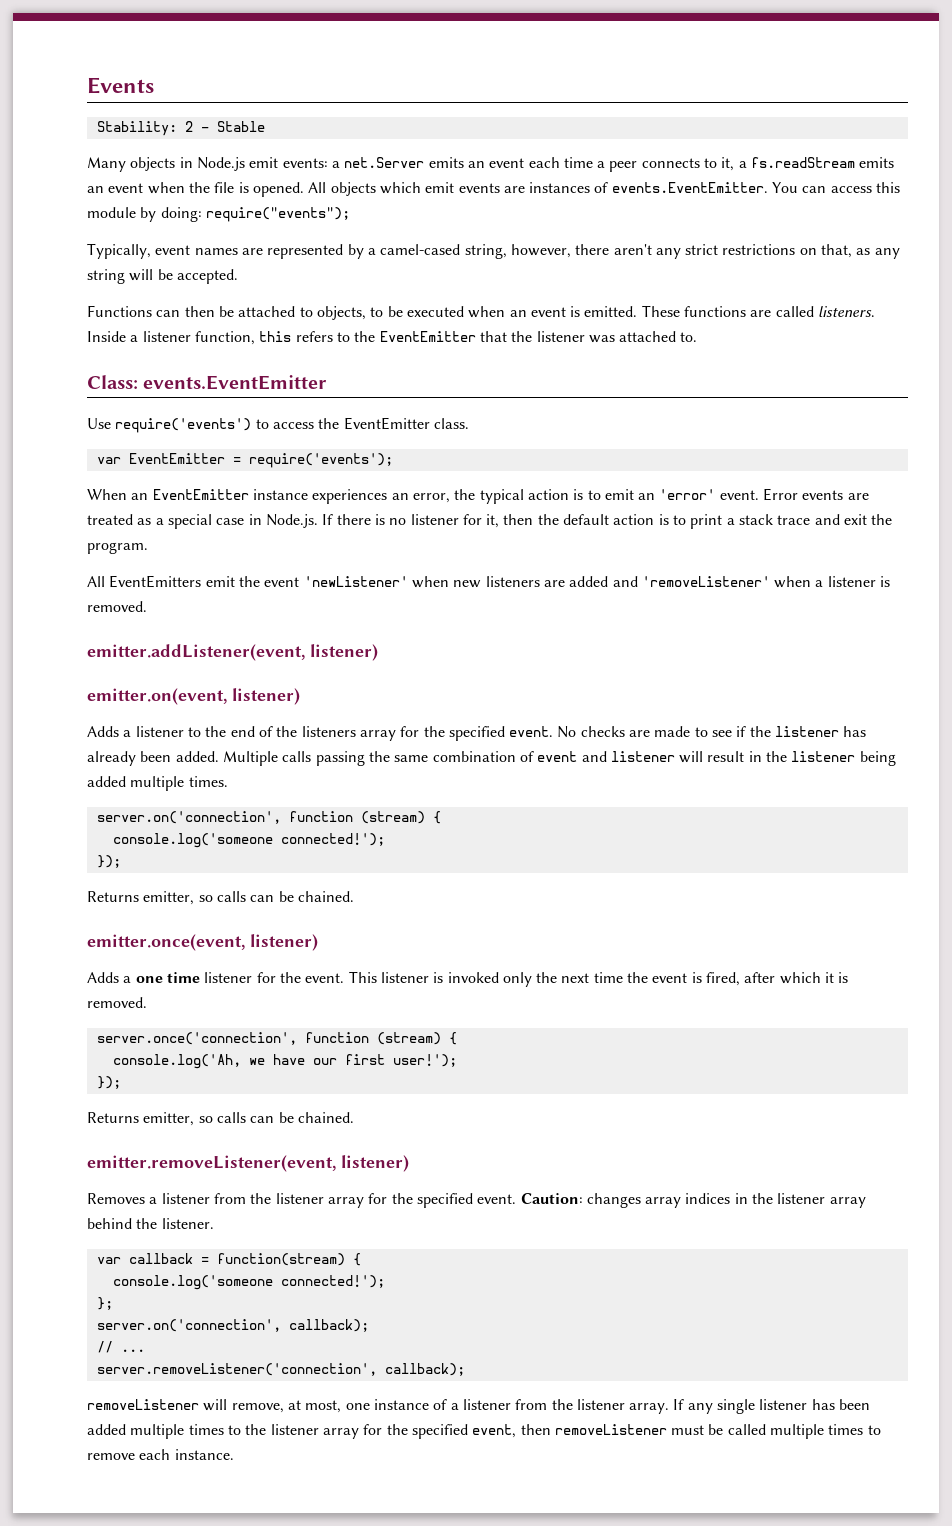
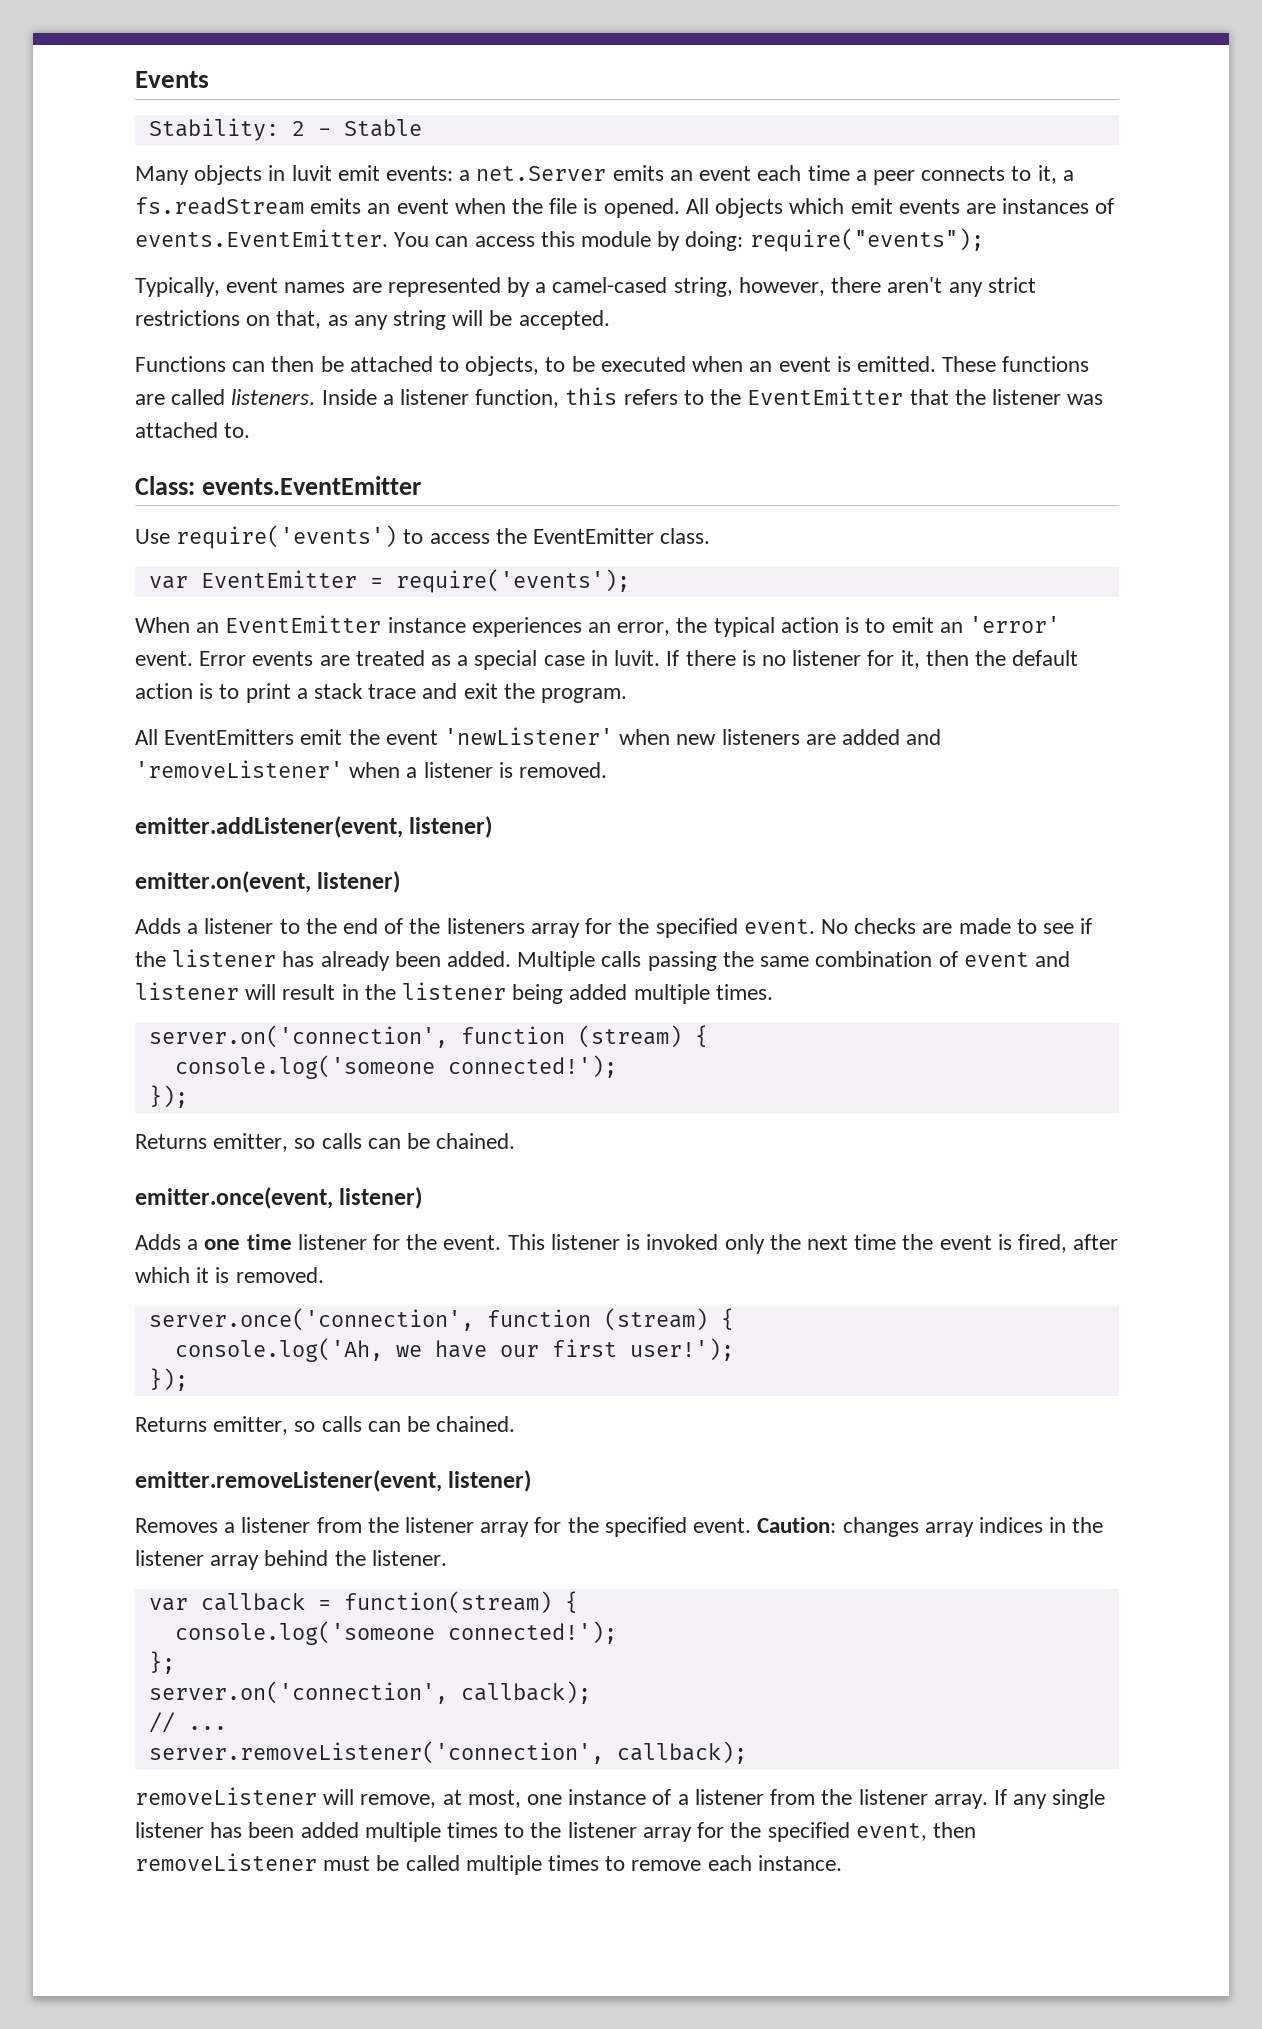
[196,157,245,171] Node.js -> [291,165,332,181] luvit
[265,514,318,528] Node.js. -> [614,650,661,666] luvit.

